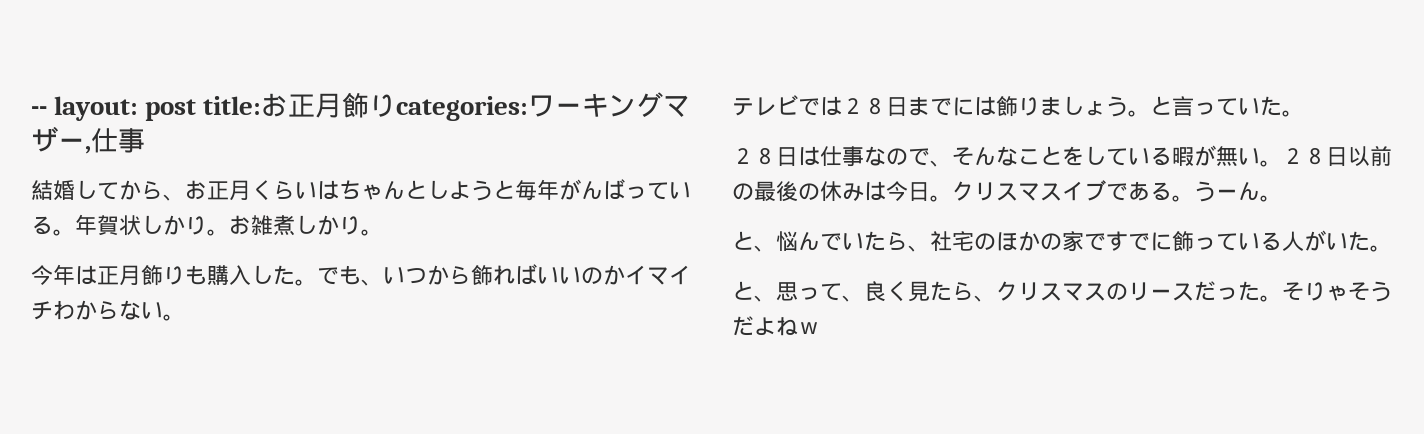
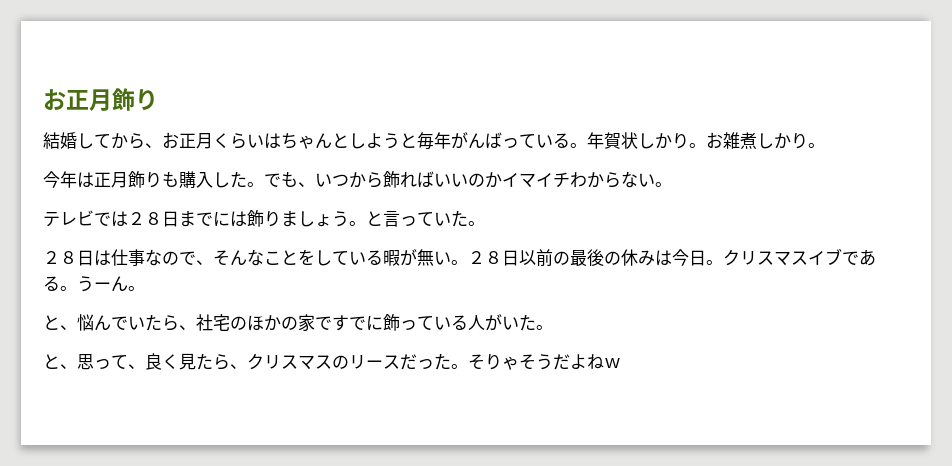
[31,96,262,121] -- layout: post title: -> (43, 99) none
[396,92,691,121] [31,126,145,154] categories:ワーキングマザー,仕事 -> (158, 100) none

